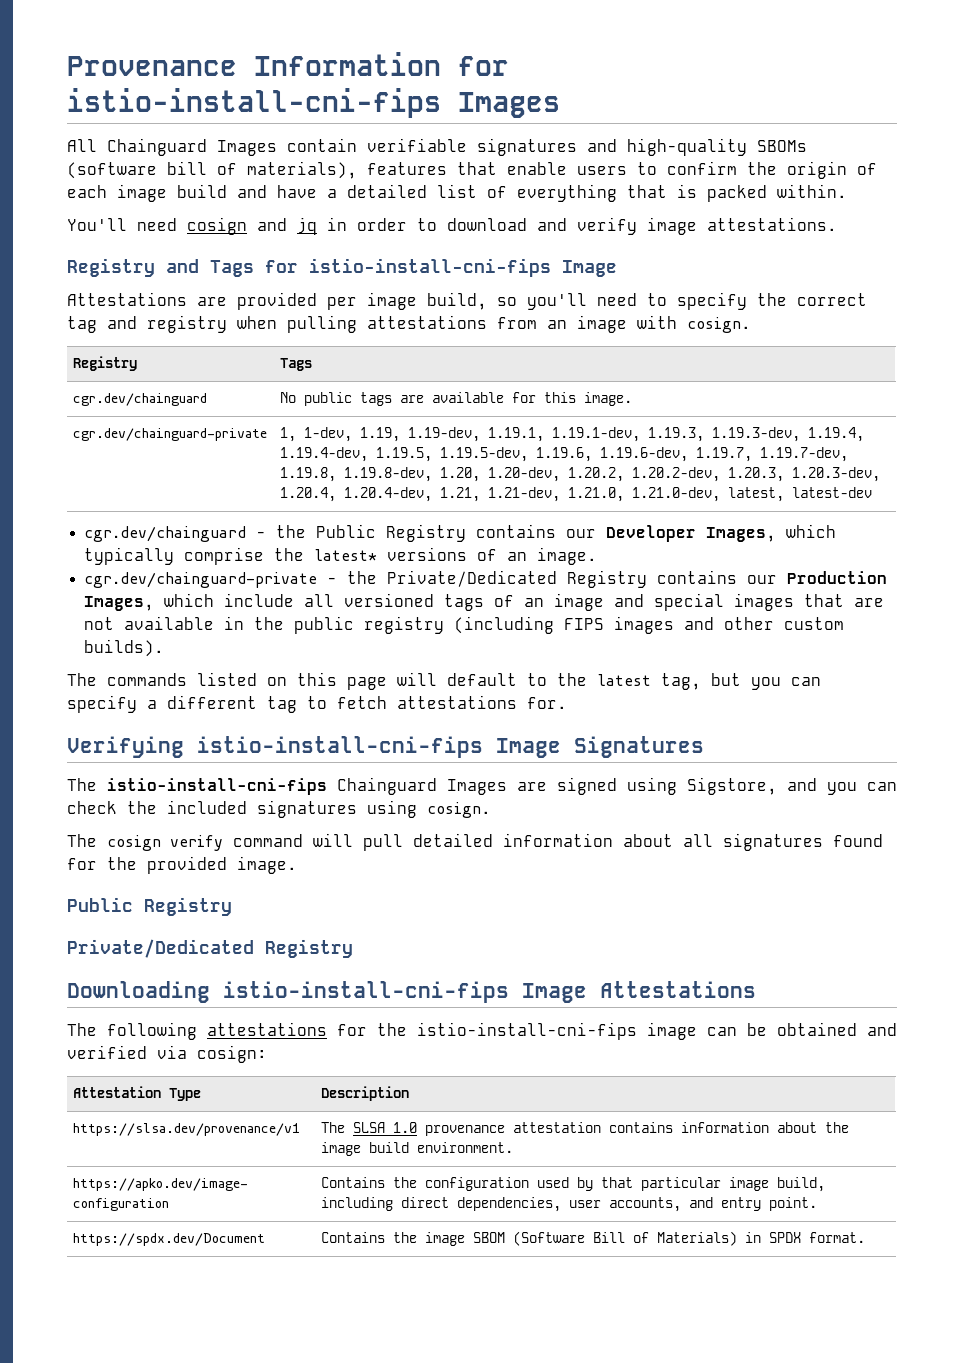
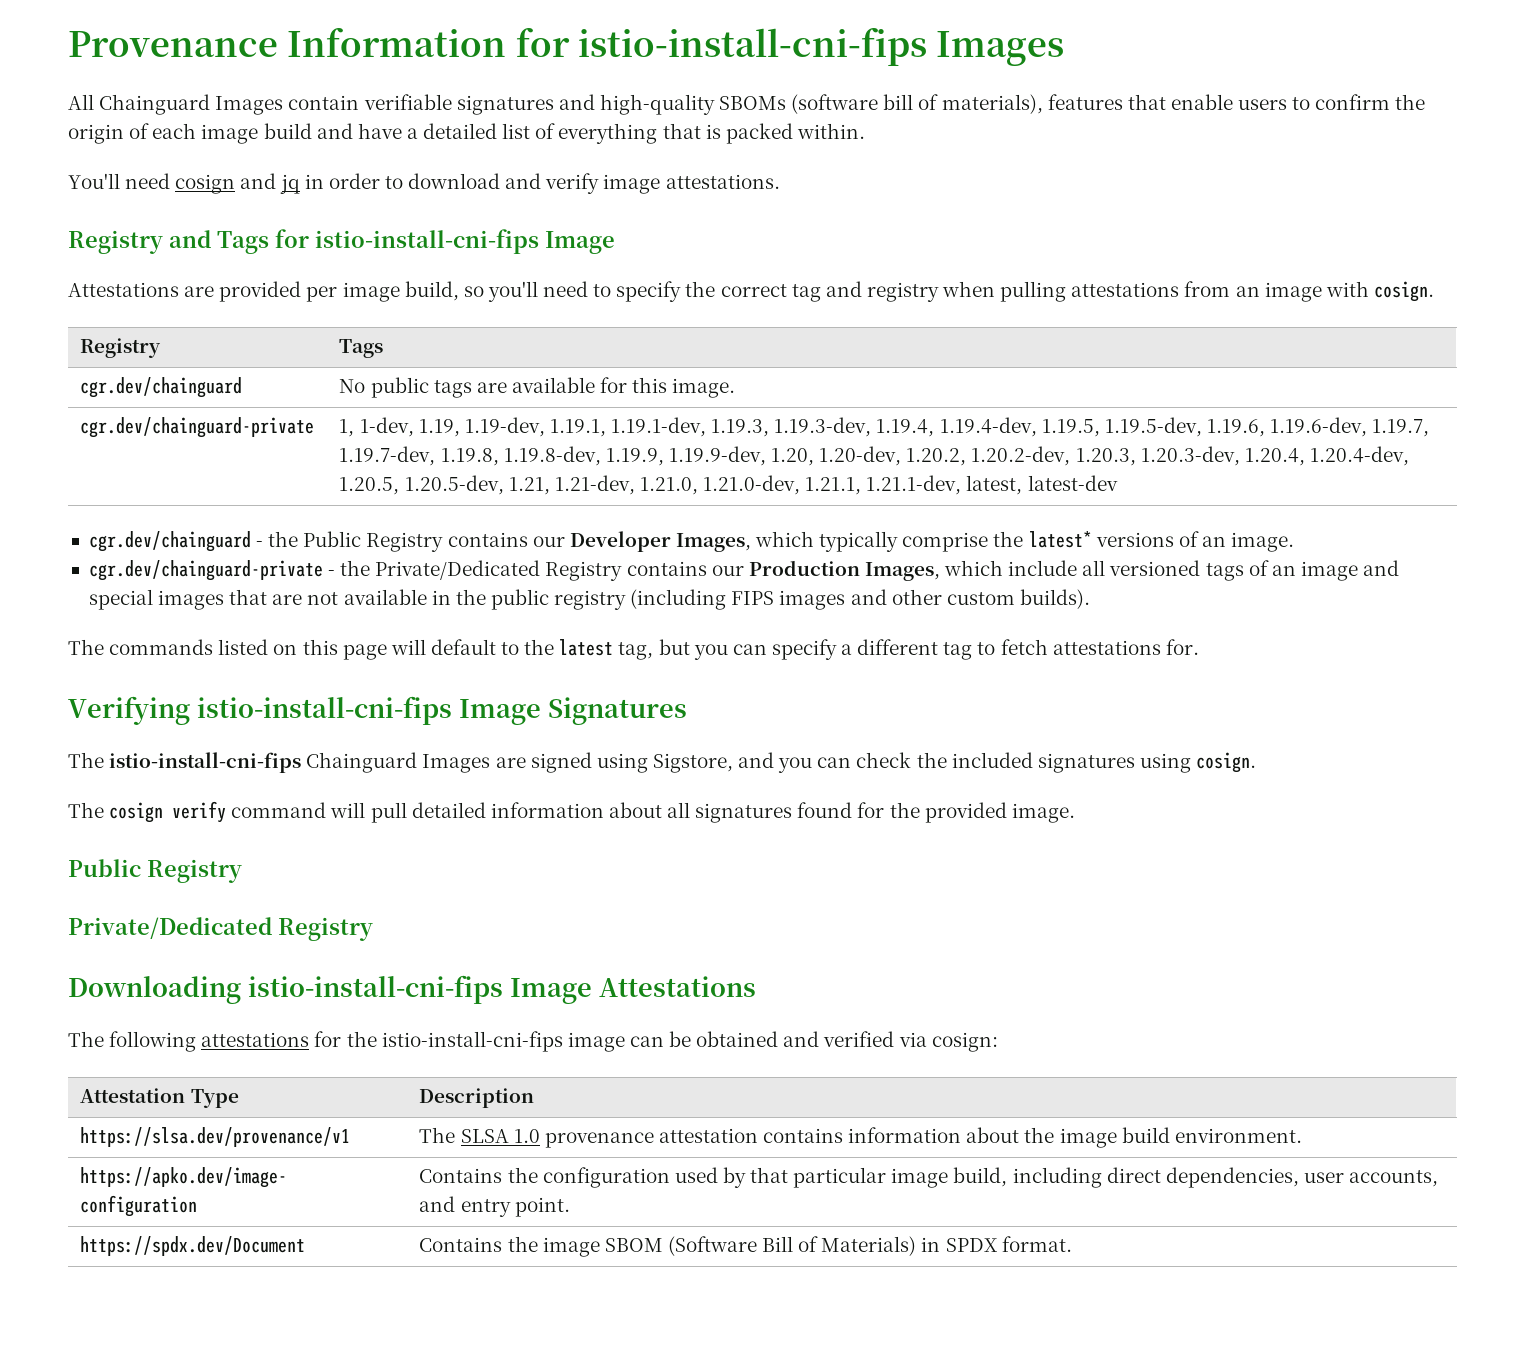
(433, 474) none -> [605,446,766,466] 1.19.9, 1.19.9-dev,
(433, 494) none -> [339,475,504,495] 1.20.5, 1.20.5-dev,
(721, 494) none -> [805,475,962,495] 1.21.1, 1.21.1-dev,

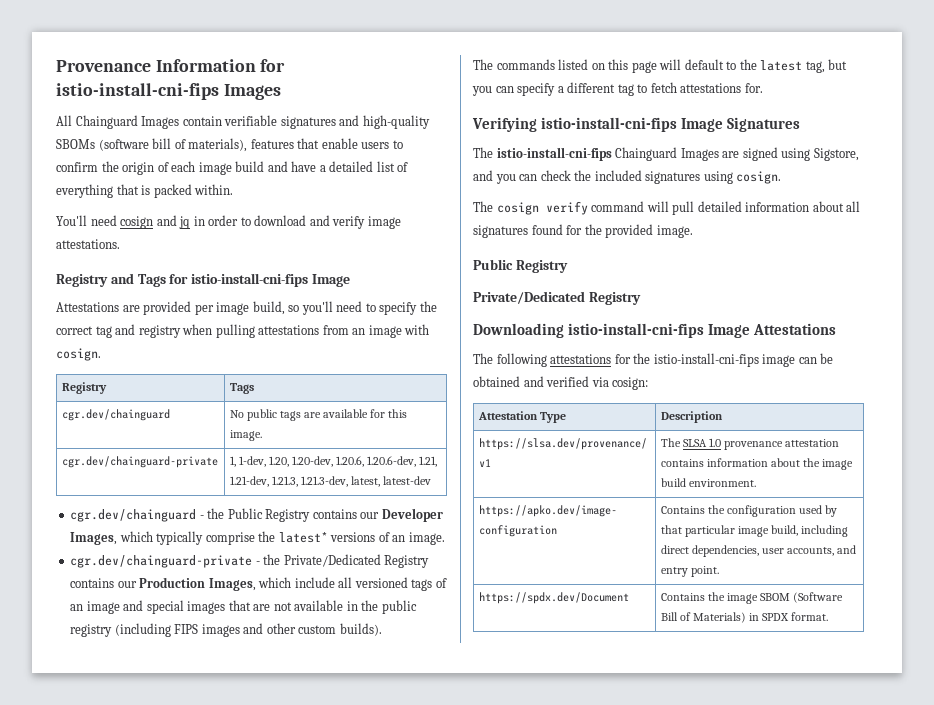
[418,417,1430,437] [339,446,1409,466] [339,475,962,495] 1.19, 1.19-dev, 1.19.1, 1.19.1-dev, 1.19.3, 1.19.3-dev, 1.19.4, 1.19.4-dev, 1.19.5, 1.19.5-dev, 1.19.6, 1.19.6-dev, 1.19.7, 1.19.7-dev, 1.19.8, 1.19.8-dev, 1.19.9, 1.19.9-dev, 1.20, 1.20-dev, 1.20.2, 1.20.2-dev, 1.20.3, 1.20.3-dev, 1.20.4, 1.20.4-dev, 1.20.5, 1.20.5-dev, 1.21, 1.21-dev, 1.21.0, 1.21.0-dev, 1.21.1, 1.21.1-dev, -> [268,456,438,467] [229,476,348,487] 1.20, 1.20-dev, 1.20.6, 1.20.6-dev, 1.21, 1.21-dev, 1.21.3, 1.21.3-dev,

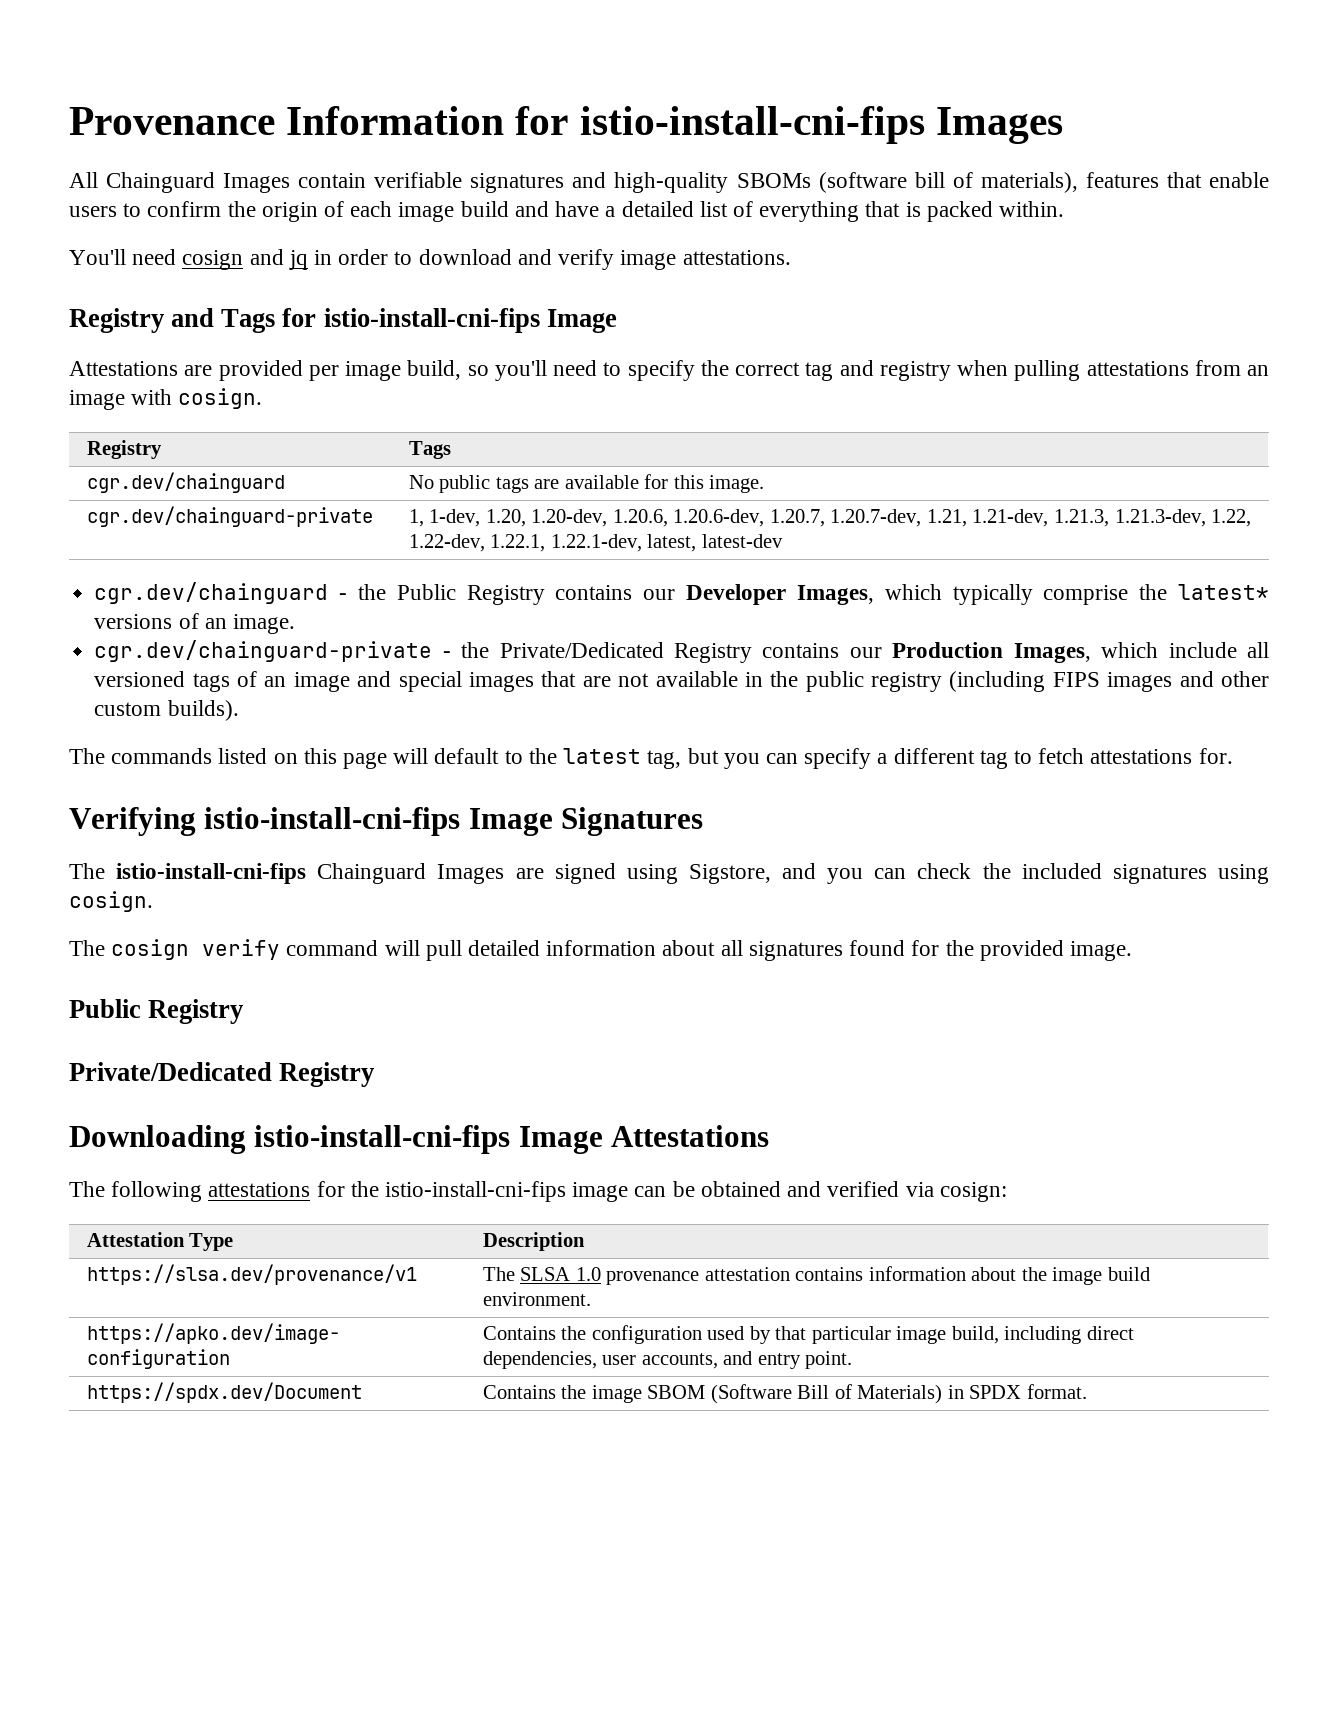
(417, 461) none -> [769,509,922,527] 1.20.7, 1.20.7-dev,
(348, 481) none -> [1211,509,1252,527] [408,534,642,552] 1.22, 1.22-dev, 1.22.1, 1.22.1-dev,

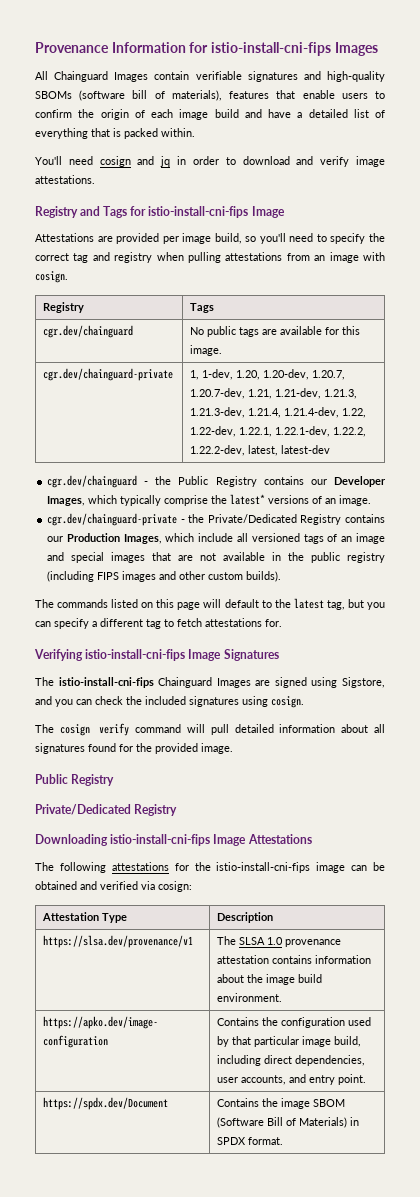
[612,509,765,527] 1.20.6, 1.20.6-dev, -> (310, 374) none
(1206, 518) none -> [248,407,340,418] 1.21.4, 1.21.4-dev,
(642, 543) none -> [333,427,367,437] [190,445,246,456] 1.22.2, 1.22.2-dev,

